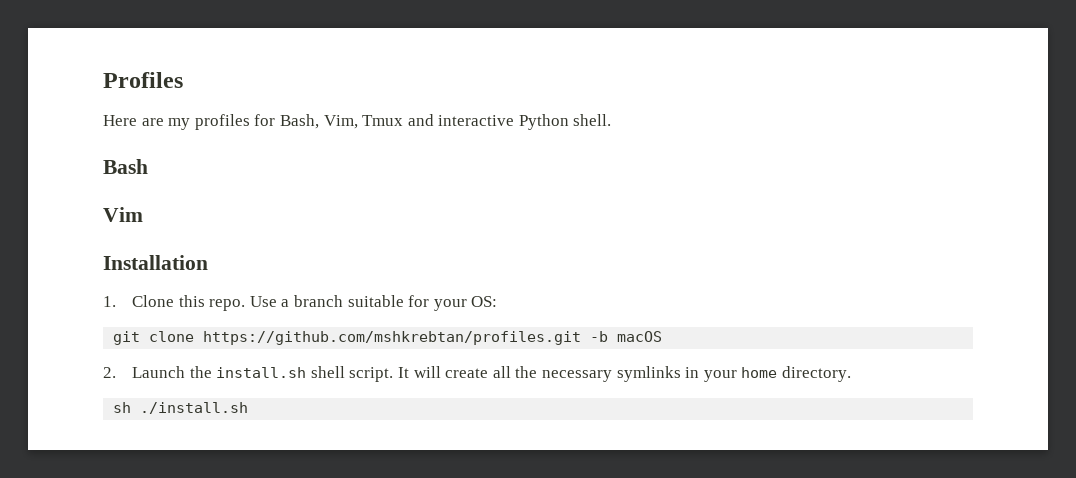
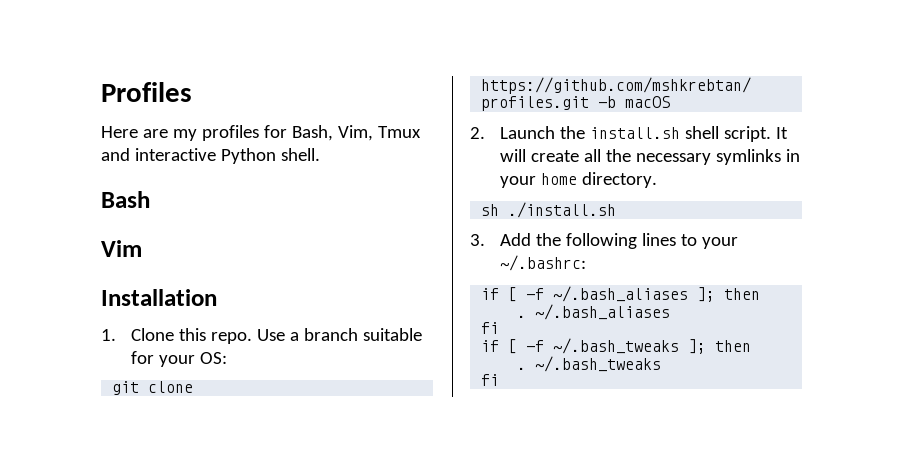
(249, 408) none -> [470,233,738,249] [499,255,586,271] [481,286,761,302] [517,304,671,320] [481,322,500,334] [481,338,752,354] [517,356,662,372] [481,374,500,386] // 3. Add the following lines to your ~/.bashrc: // if [ -f ~/.bash_aliases ]; then // . ~/.bash_aliases // fi // if [ -f ~/.bash_tweaks ]; then // . ~/.bash_tweaks // fi

